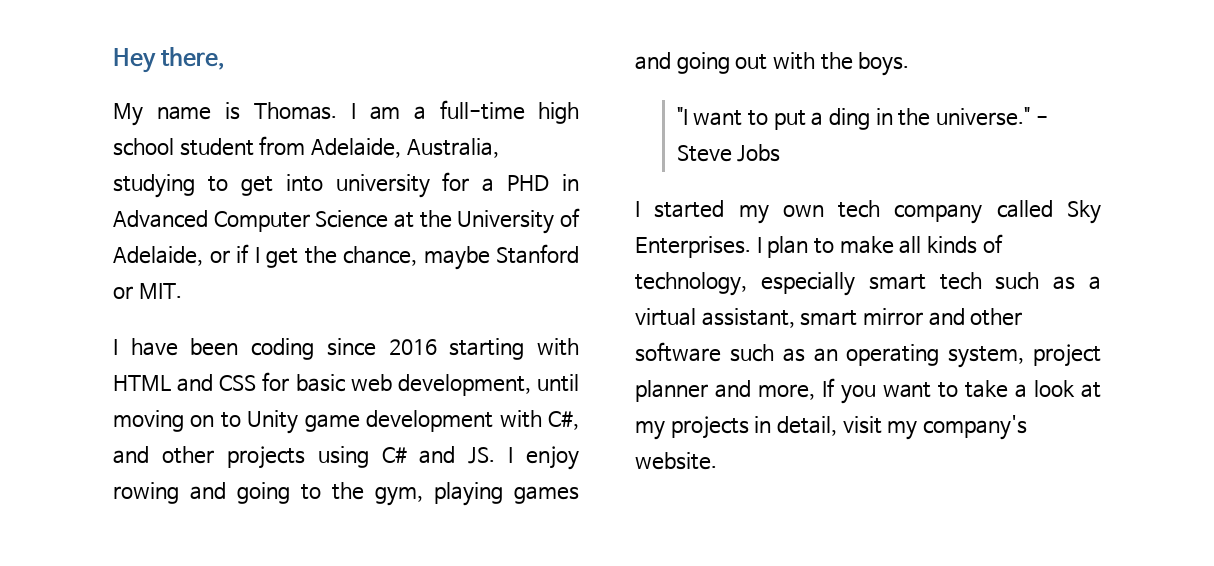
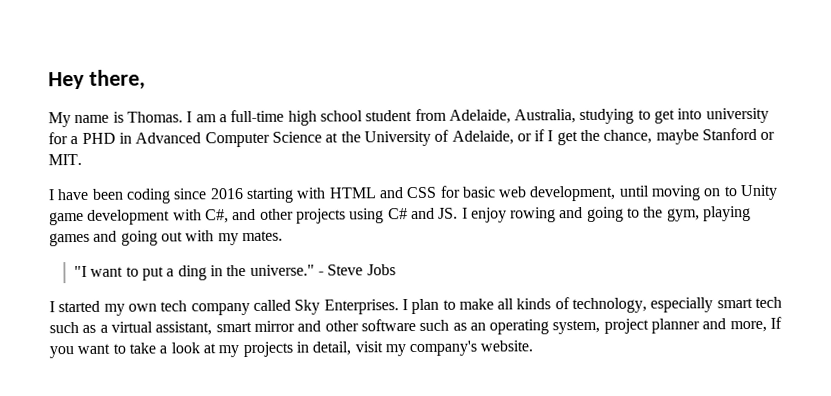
[820,52,910,76] the boys. -> [217,230,283,246] my mates.

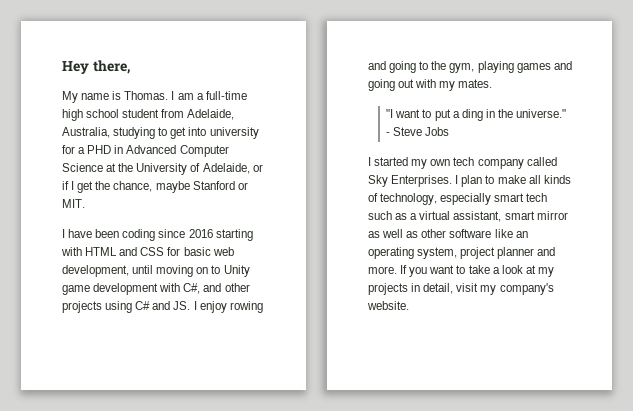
[297,319,467,332] and other software such as -> [368,229,513,238] as well as other software like
[729,320,767,333] more, -> [368,266,397,274] more.

